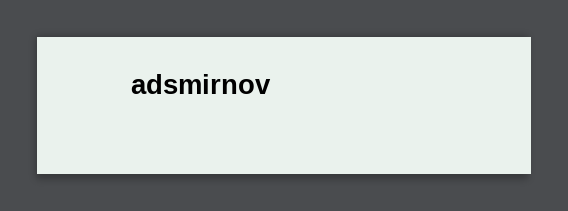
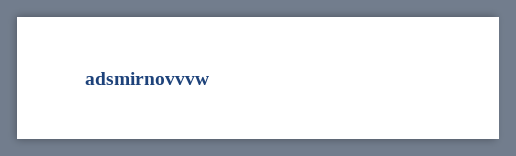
[131,74,271,94] adsmirnov -> [85,72,209,85] adsmirnovvvw

